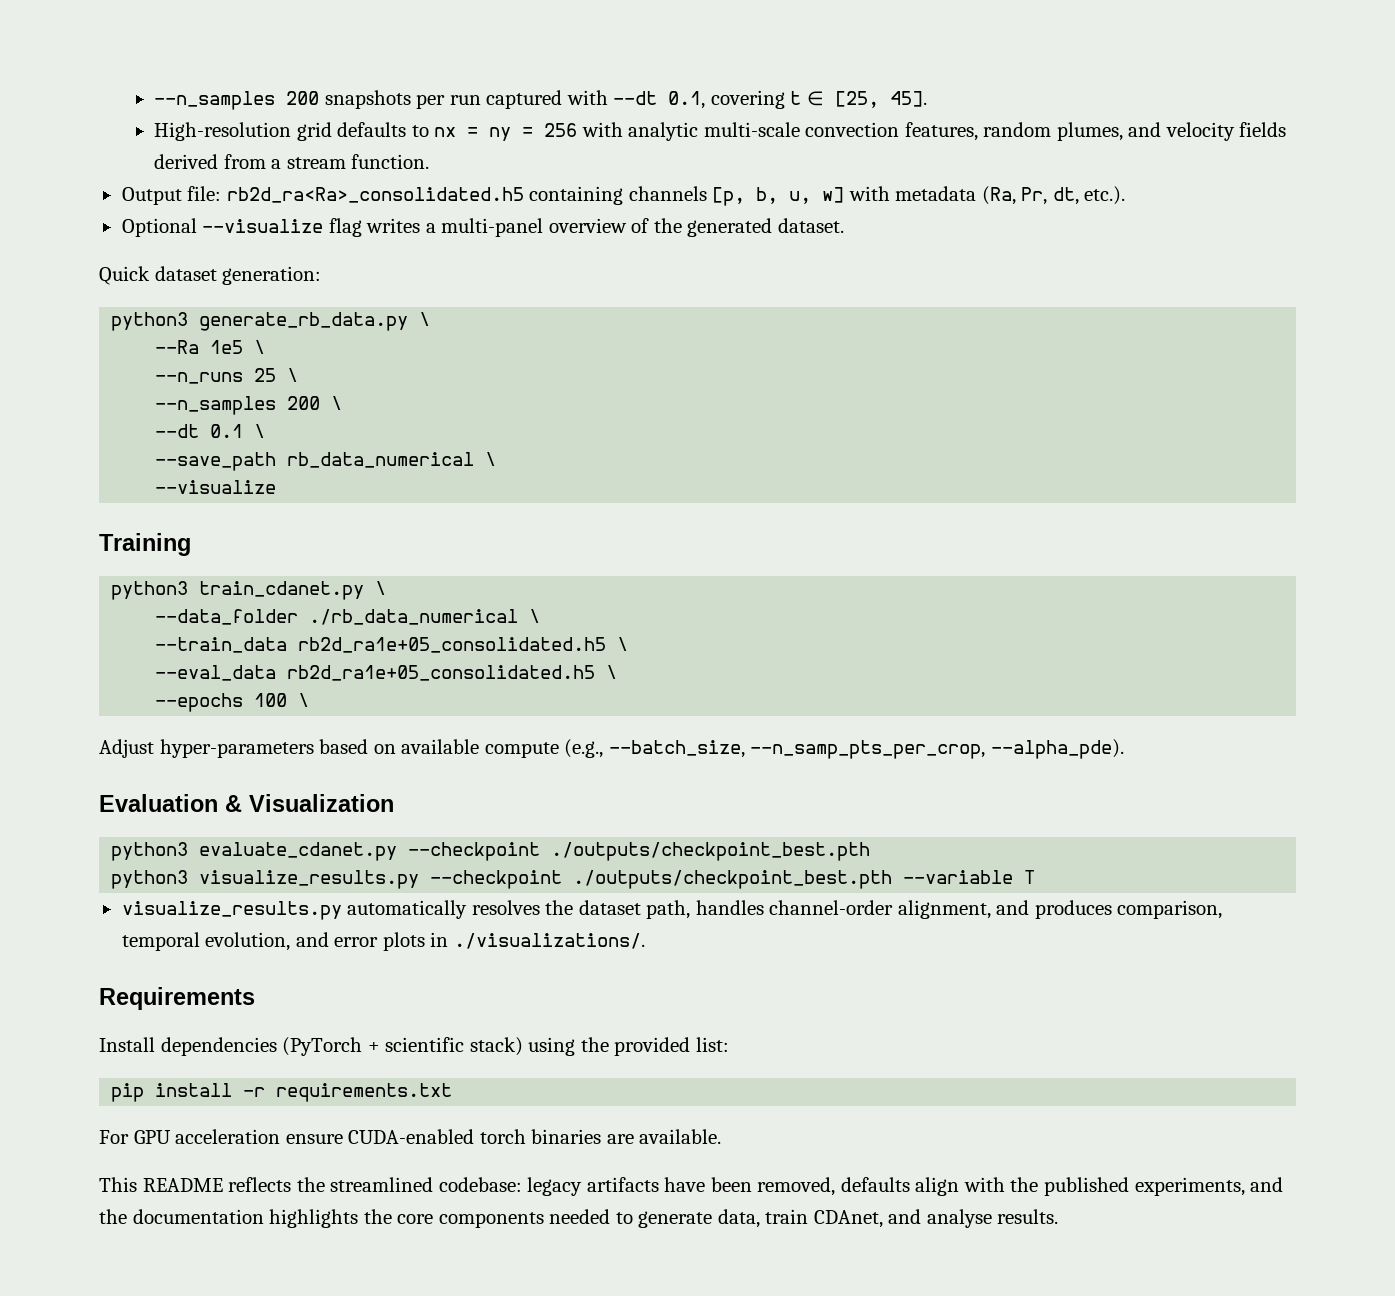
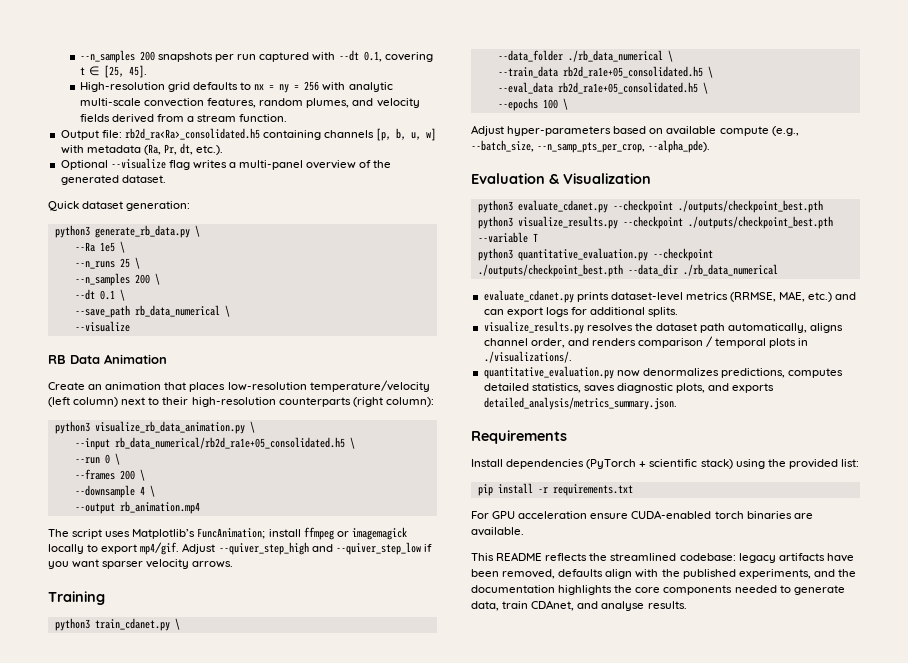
(277, 487) none -> [48,354,167,364] [48,380,430,392] [48,397,434,407] [54,421,255,434] [74,437,355,450] [74,453,120,465] [74,469,145,481] [74,485,155,498] [74,501,200,514] [48,527,407,540] [48,542,432,555] [48,559,234,569] // RB Data Animation // Create an animation that places low-resolution temperature/velocity (left column) next to their high-resolution counterparts (right column): // python3 visualize_rb_data_animation.py \ // --input rb_data_numerical/rb2d_ra1e+05_consolidated.h5 \ // --run 0 \ // --frames 200 \ // --downsample 4 \ // --output rb_animation.mp4 // The script uses Matplotlib’s FuncAnimation; install ffmpeg or imagemagick locally to export mp4/gif. Adjust --quiver_step_high and --quiver_step_low if you want sparser velocity arrows.
[121,900,468,920] // visualize_results.py automatically -> [477,248,713,261] [477,264,778,277] [483,290,857,303] [483,307,679,317] [483,321,584,334] // python3 quantitative_evaluation.py --checkpoint ./outputs/checkpoint_best.pth --data_dir ./rb_data_numerical // evaluate_cdanet.py prints dataset-level metrics (RRMSE, MAE, etc.) and can export logs for additional splits. // visualize_results.py
[646,900,1223,919] [121,932,645,951] path, handles channel-order alignment, and produces comparison, temporal evolution, and error plots in ./visualizations/. -> [700,323,844,333] [483,336,809,348] [483,351,572,363] [483,366,844,379] [483,383,775,393] [483,397,677,410] path automatically, aligns channel order, and renders comparison / temporal plots in ./visualizations/. // quantitative_evaluation.py now denormalizes predictions, computes detailed statistics, saves diagnostic plots, and exports detailed_analysis/metrics_summary.json.

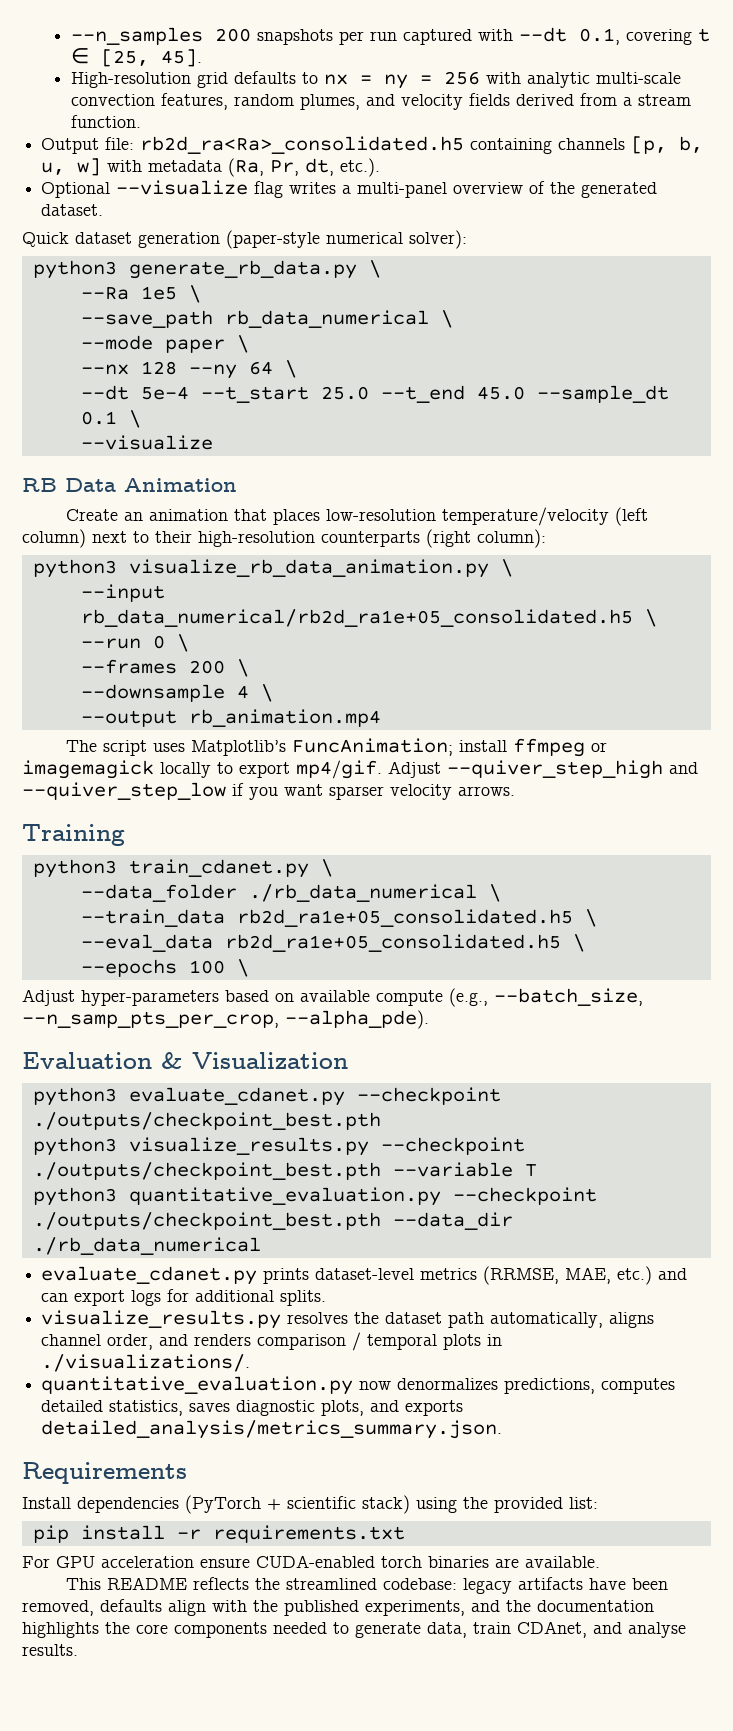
[126,201,191,211] generation: -> [138,230,467,249] generation (paper-style numerical solver):
[74,257,140,269] [74,273,160,286] [74,289,95,300] --n_runs 25 \ // --n_samples 200 \ // --dt -> [80,310,453,328] [80,335,249,353] [80,360,297,379] [80,385,669,403] --save_path rb_data_numerical \ // --mode paper \ // --nx 128 --ny 64 \ // --dt 5e-4 --t_start 25.0 --t_end 45.0 --sample_dt
[74,305,230,318] // --save_path rb_data_numerical \ -> (141, 419) none

